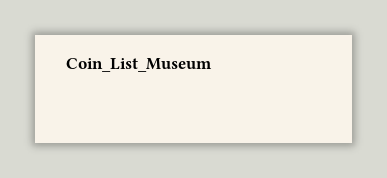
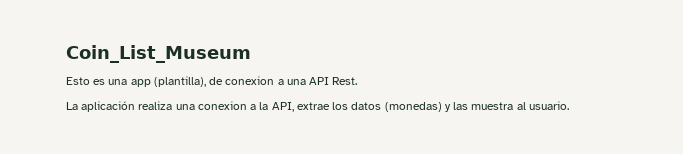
(212, 65) none -> [66,76,358,87] [66,101,569,112] // Esto es una app (plantilla), de conexion a una API Rest. // La aplicación realiza una conexion a la API, extrae los datos (monedas) y las muestra al usuario.

